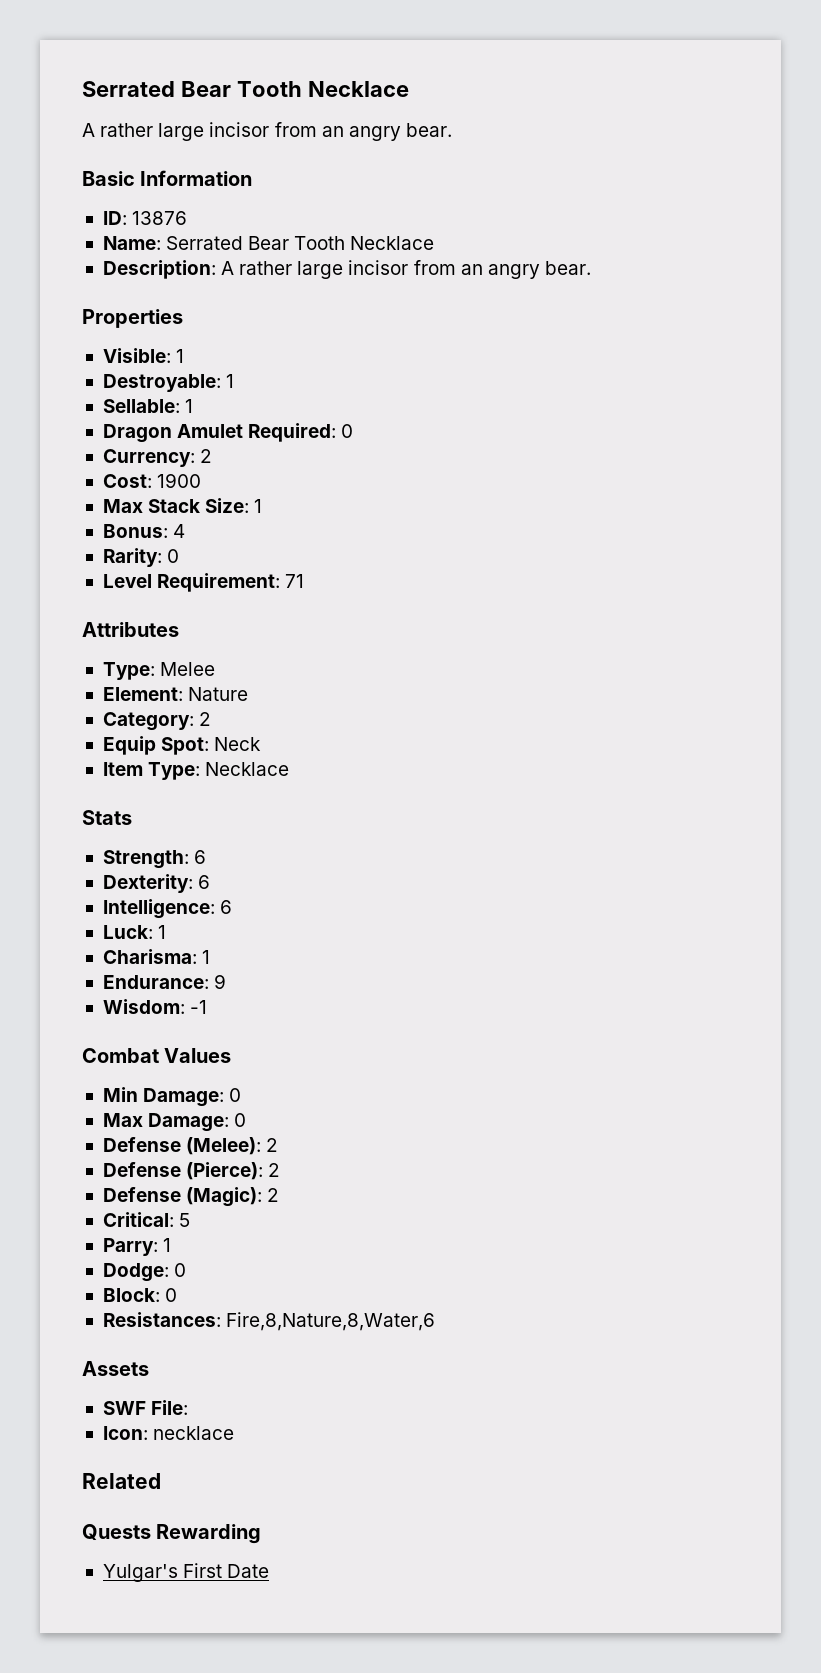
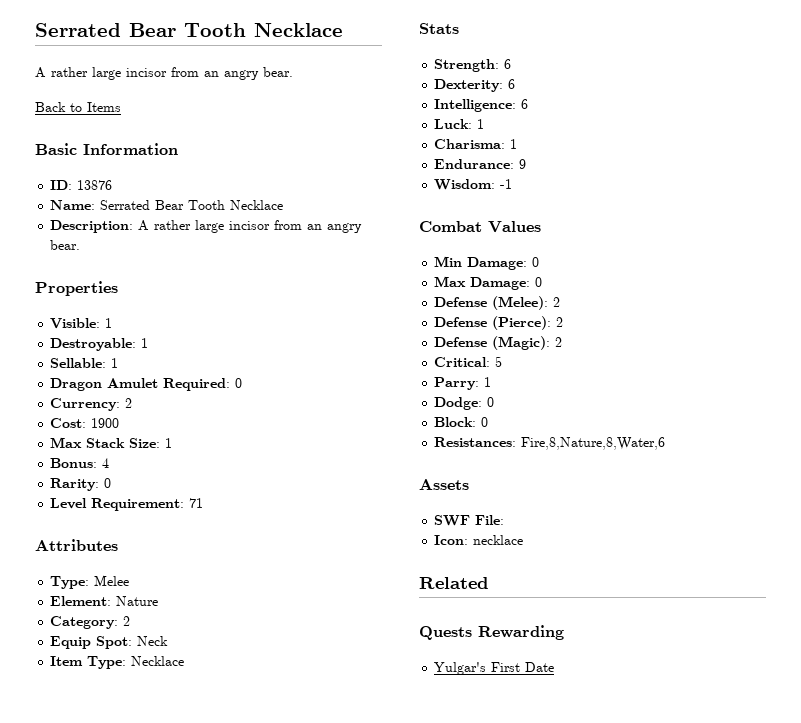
(452, 130) none -> [35,102,121,112] // Back to Items

